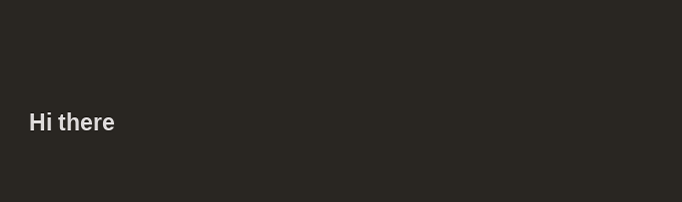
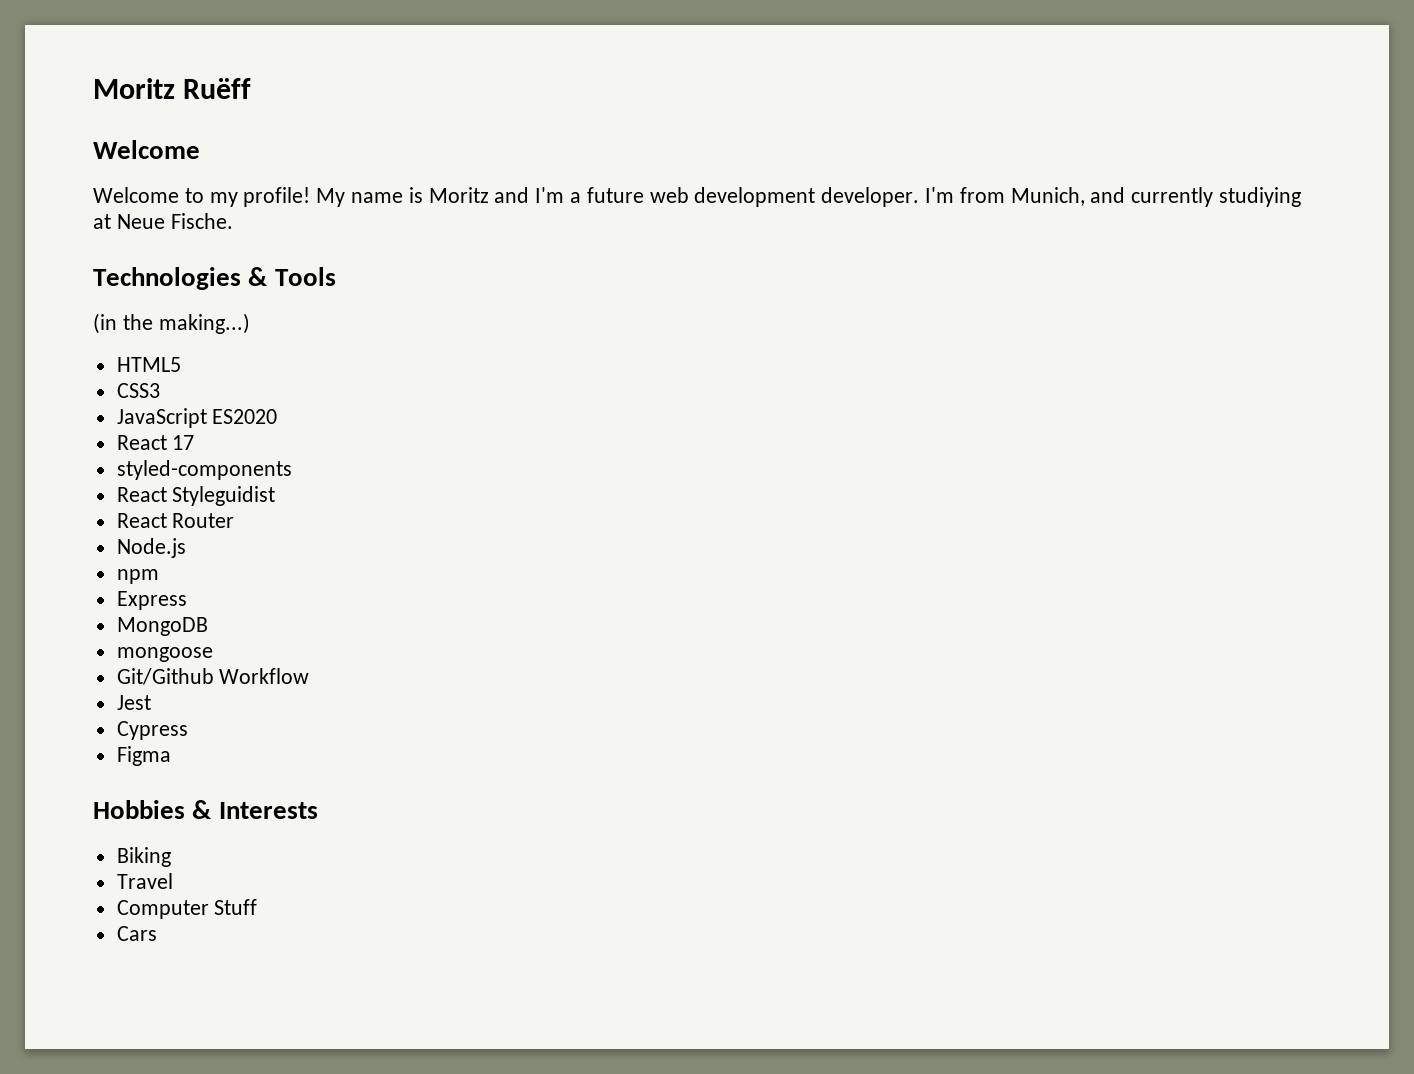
[29,112,117,131] Hi there -> [93,78,252,99] [93,140,200,159] [93,187,1302,207] [93,213,233,229] [93,267,336,290] [93,313,250,334] [116,357,181,372] [116,383,160,398] [116,408,278,428] [116,435,195,450] [116,460,292,480] [116,486,276,506] [116,513,235,528] [116,538,186,558] [116,569,159,584] [116,591,187,610] [116,617,208,636] [116,647,213,662] [116,668,310,685] [116,695,151,710] [116,721,188,740] [116,746,171,766] [93,800,318,819] [116,847,171,867] [116,873,173,889] [116,899,258,919] [116,926,157,941] Moritz Ruëff // Welcome // Welcome to my profile! My name is Moritz and I'm a future web development developer. I'm from Munich, and currently studiying at Neue Fische. // Technologies & Tools // (in the making...) // HTML5 // CSS3 // JavaScript ES2020 // React 17 // styled-components // React Styleguidist // React Router // Node.js // npm // Express // MongoDB // mongoose // Git/Github Workflow // Jest // Cypress // Figma // Hobbies & Interests // Biking // Travel // Computer Stuff // Cars

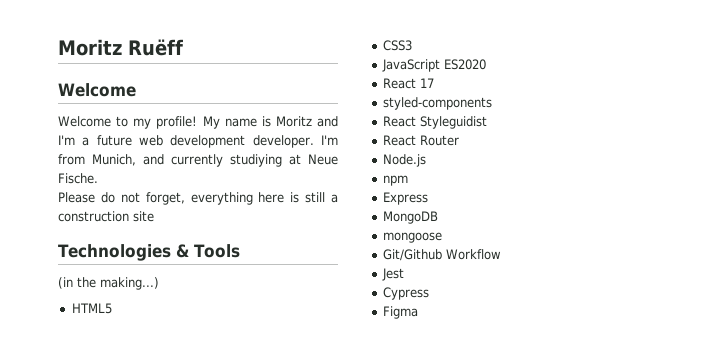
(233, 221) none -> [58,192,338,205] [58,211,154,222] // Please do not forget, everything here is still a construction site
[93,800,318,819] [116,847,171,867] [116,873,173,889] [116,899,258,919] [116,926,157,941] // Hobbies & Interests // Biking // Travel // Computer Stuff // Cars -> (418, 312) none

